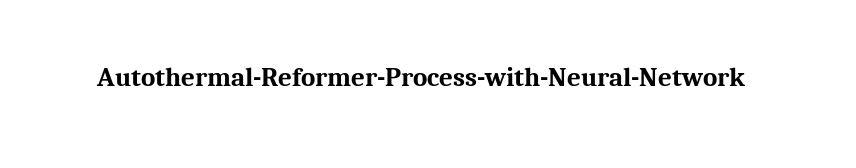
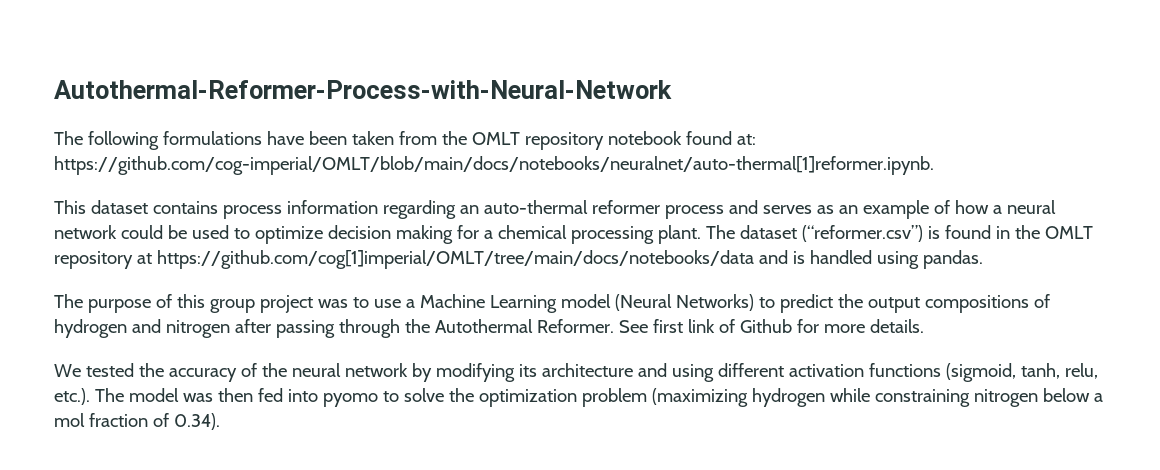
(746, 76) none -> [54,131,756,150] [54,156,934,175] [54,200,1056,219] [54,225,1093,244] [54,250,983,269] [54,294,1050,313] [54,319,924,338] [54,363,1098,382] [54,388,1103,407] [54,413,220,430] // The following formulations have been taken from the OMLT repository notebook found at: https://github.com/cog-imperial/OMLT/blob/main/docs/notebooks/neuralnet/auto-thermal[1]reformer.ipynb. // This dataset contains process information regarding an auto-thermal reformer process and serves as an example of how a neural network could be used to optimize decision making for a chemical processing plant. The dataset (“reformer.csv”) is found in the OMLT repository at https://github.com/cog[1]imperial/OMLT/tree/main/docs/notebooks/data and is handled using pandas. // The purpose of this group project was to use a Machine Learning model (Neural Networks) to predict the output compositions of hydrogen and nitrogen after passing through the Autothermal Reformer. See first link of Github for more details. // We tested the accuracy of the neural network by modifying its architecture and using different activation functions (sigmoid, tanh, relu, etc.). The model was then fed into pyomo to solve the optimization problem (maximizing hydrogen while constraining nitrogen below a mol fraction of 0.34).

